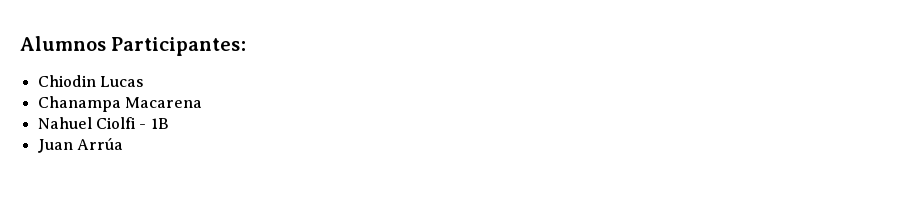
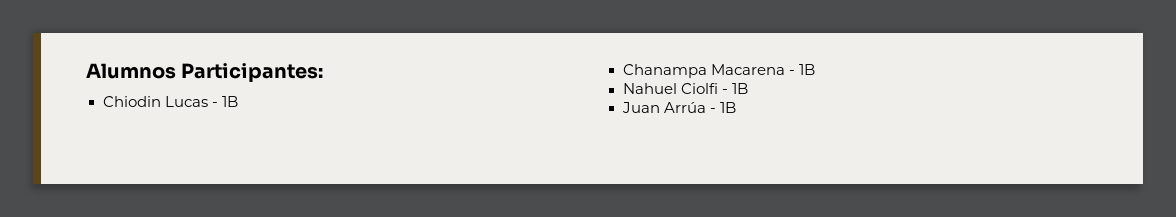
(143, 81) none -> [211,96,238,107] - 1B
(202, 102) none -> [788,64,815,75] - 1B
(123, 144) none -> [709,102,736,113] - 1B

